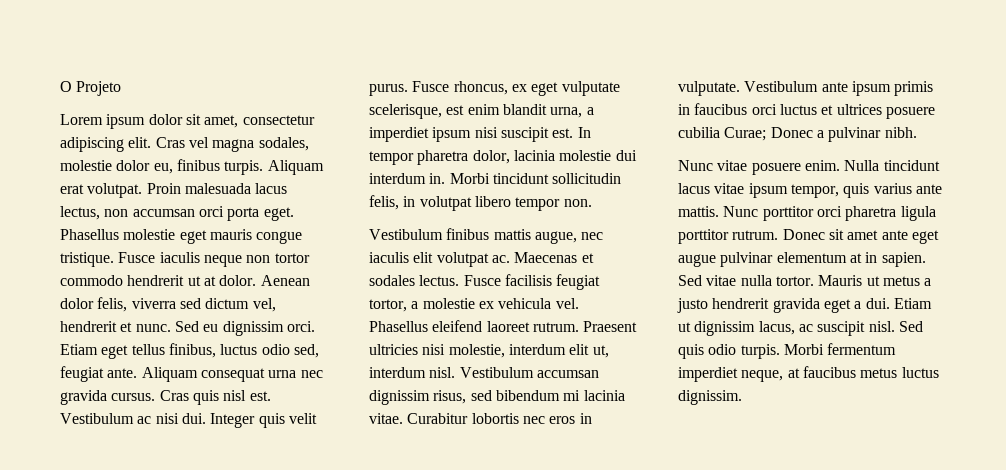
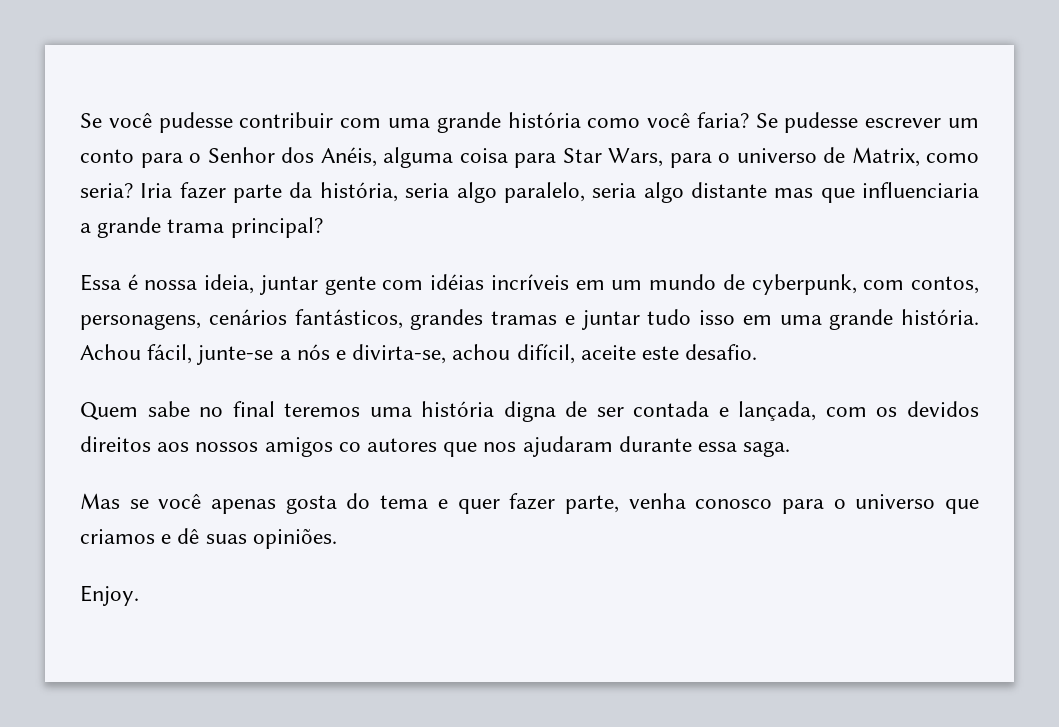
[60,81,122,96] [60,114,315,129] [60,137,309,152] [60,159,324,175] [60,183,288,198] [60,206,294,221] [60,229,303,244] [60,252,310,267] [60,275,310,286] [60,297,276,312] [60,321,315,336] [60,343,319,359] [60,366,323,382] [60,390,271,405] [60,413,317,428] [369,81,620,96] [369,104,594,119] [369,127,591,142] [369,150,637,165] [369,173,622,184] [369,195,592,211] [369,228,604,244] [369,252,594,267] [369,274,601,290] [369,298,579,312] [369,320,638,332] [369,344,609,358] [369,367,599,378] [369,390,625,405] [369,413,592,424] [678,81,934,96] [678,103,935,119] [678,127,917,142] [678,160,940,175] [678,183,942,198] [678,206,936,221] [678,229,939,244] [678,252,926,267] [678,275,932,286] [677,298,932,313] [678,321,923,336] [678,343,897,359] [678,366,939,382] [678,390,742,405] O Projeto // Lorem ipsum dolor sit amet, consectetur adipiscing elit. Cras vel magna sodales, molestie dolor eu, finibus turpis. Aliquam erat volutpat. Proin malesuada lacus lectus, non accumsan orci porta eget. Phasellus molestie eget mauris congue tristique. Fusce iaculis neque non tortor commodo hendrerit ut at dolor. Aenean dolor felis, viverra sed dictum vel, hendrerit et nunc. Sed eu dignissim orci. Etiam eget tellus finibus, luctus odio sed, feugiat ante. Aliquam consequat urna nec gravida cursus. Cras quis nisl est. Vestibulum ac nisi dui. Integer quis velit purus. Fusce rhoncus, ex eget vulputate scelerisque, est enim blandit urna, a imperdiet ipsum nisi suscipit est. In tempor pharetra dolor, lacinia molestie dui interdum in. Morbi tincidunt sollicitudin felis, in volutpat libero tempor non. // Vestibulum finibus mattis augue, nec iaculis elit volutpat ac. Maecenas et sodales lectus. Fusce facilisis feugiat tortor, a molestie ex vehicula vel. Phasellus eleifend laoreet rutrum. Praesent ultricies nisi molestie, interdum elit ut, interdum nisl. Vestibulum accumsan dignissim risus, sed bibendum mi lacinia vitae. Curabitur lobortis nec eros in vulputate. Vestibulum ante ipsum primis in faucibus orci luctus et ultrices posuere cubilia Curae; Donec a pulvinar nibh. // Nunc vitae posuere enim. Nulla tincidunt lacus vitae ipsum tempor, quis varius ante mattis. Nunc porttitor orci pharetra ligula porttitor rutrum. Donec sit amet ante eget augue pulvinar elementum at in sapien. Sed vitae nulla tortor. Mauris ut metus a justo hendrerit gravida eget a dui. Etiam ut dignissim lacus, ac suscipit nisl. Sed quis odio turpis. Morbi fermentum imperdiet neque, at faucibus metus luctus dignissim. -> [80,112,980,133] [80,147,979,168] [80,182,980,203] [80,217,323,238] [80,274,980,295] [80,309,979,330] [80,344,758,365] [80,401,979,422] [80,436,791,457] [80,493,979,514] [80,528,337,549] [80,585,139,606] Se você pudesse contribuir com uma grande história como você faria? Se pudesse escrever um conto para o Senhor dos Anéis, alguma coisa para Star Wars, para o universo de Matrix, como seria? Iria fazer parte da história, seria algo paralelo, seria algo distante mas que influenciaria a grande trama principal? // Essa é nossa ideia, juntar gente com idéias incríveis em um mundo de cyberpunk, com contos, personagens, cenários fantásticos, grandes tramas e juntar tudo isso em uma grande história. Achou fácil, junte-se a nós e divirta-se, achou difícil, aceite este desafio. // Quem sabe no final teremos uma história digna de ser contada e lançada, com os devidos direitos aos nossos amigos co autores que nos ajudaram durante essa saga. // Mas se você apenas gosta do tema e quer fazer parte, venha conosco para o universo que criamos e dê suas opiniões. // Enjoy.

